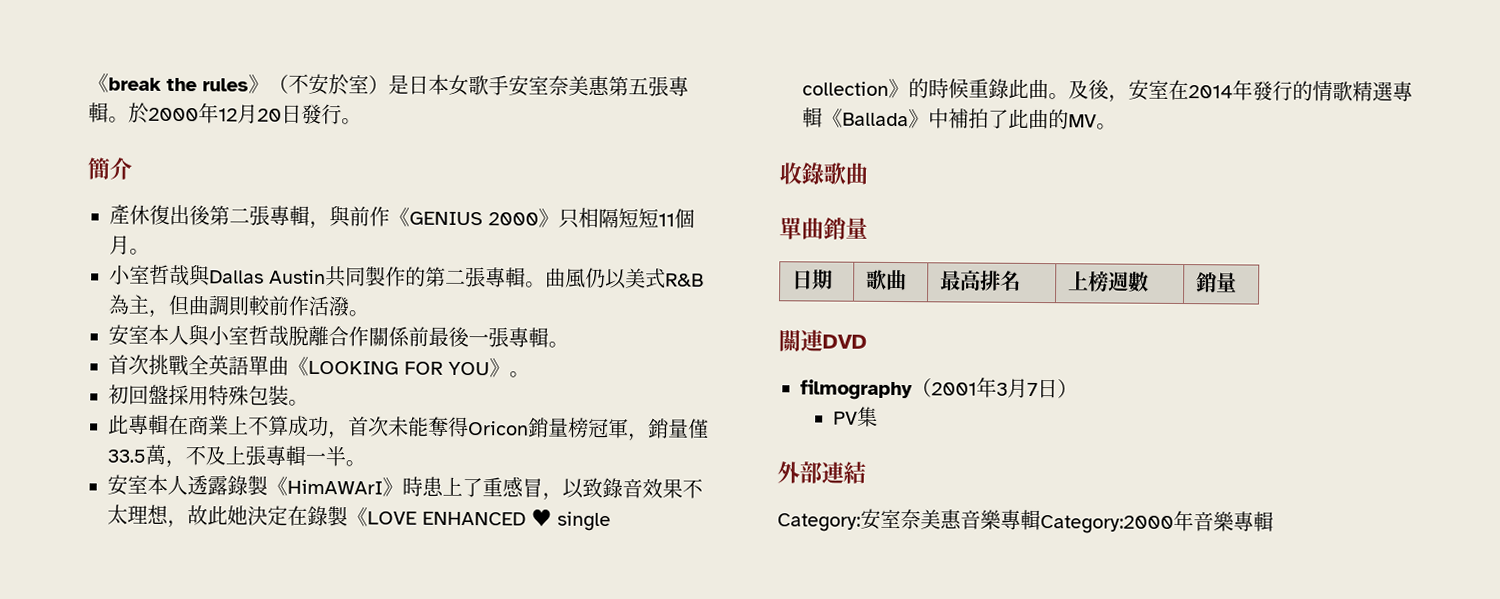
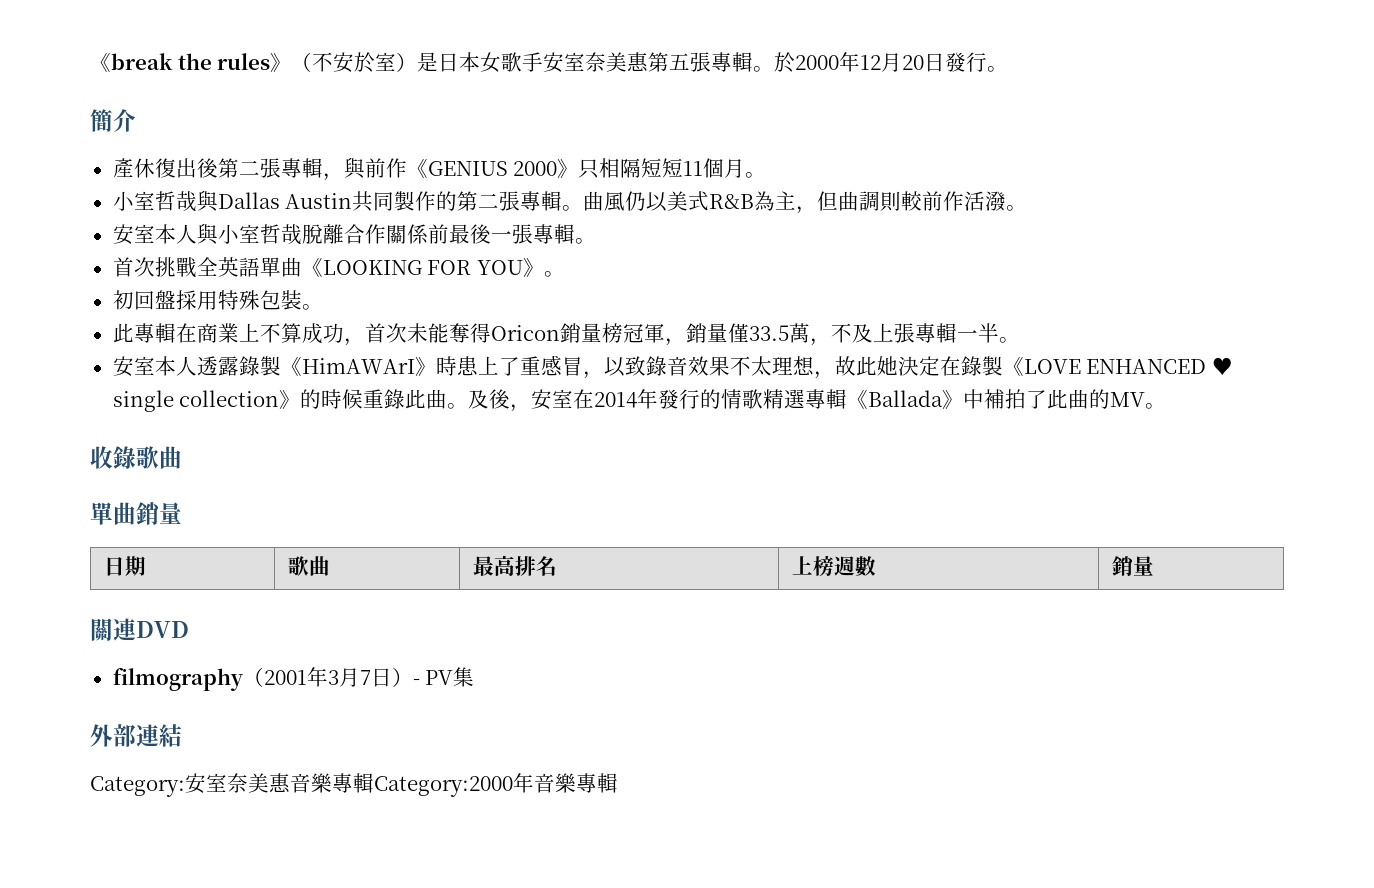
(1078, 389) // -> [412,679,420,685] -

